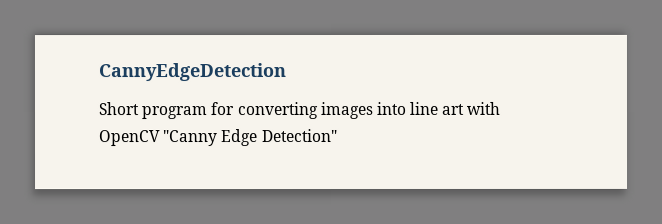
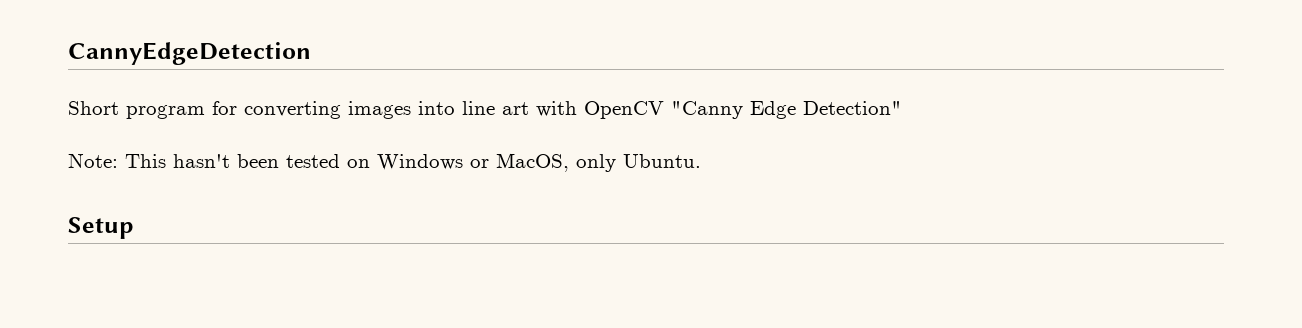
(338, 135) none -> [68,153,701,172] [68,217,134,239] // Note: This hasn't been tested on Windows or MacOS, only Ubuntu. // Setup

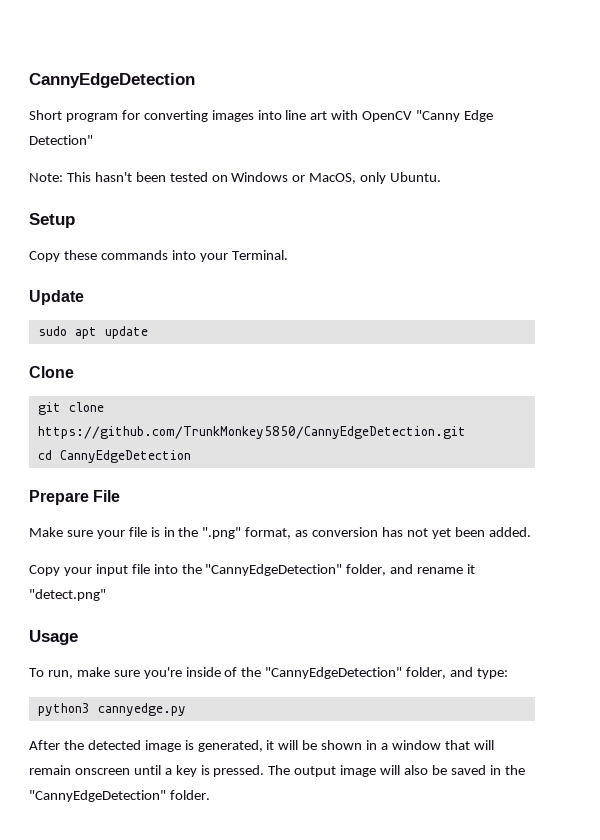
(134, 228) none -> [29,250,288,262] [29,290,84,305] [37,326,148,339] [29,366,74,378] [37,402,104,415] [37,426,466,439] [37,450,191,463] [29,490,121,505] [29,527,531,539] [29,564,476,576] [29,589,106,601] [29,630,78,645] [29,667,509,679] [37,703,186,716] [29,740,494,752] [29,765,525,777] [29,790,210,802] // Copy these commands into your Terminal. // Update // sudo apt update // Clone // git clone https://github.com/TrunkMonkey5850/CannyEdgeDetection.git // cd CannyEdgeDetection // Prepare File // Make sure your file is in the ".png" format, as conversion has not yet been added. // Copy your input file into the "CannyEdgeDetection" folder, and rename it "detect.png" // Usage // To run, make sure you're inside of the "CannyEdgeDetection" folder, and type: // python3 cannyedge.py // After the detected image is generated, it will be shown in a window that will remain onscreen until a key is pressed. The output image will also be saved in the "CannyEdgeDetection" folder.

